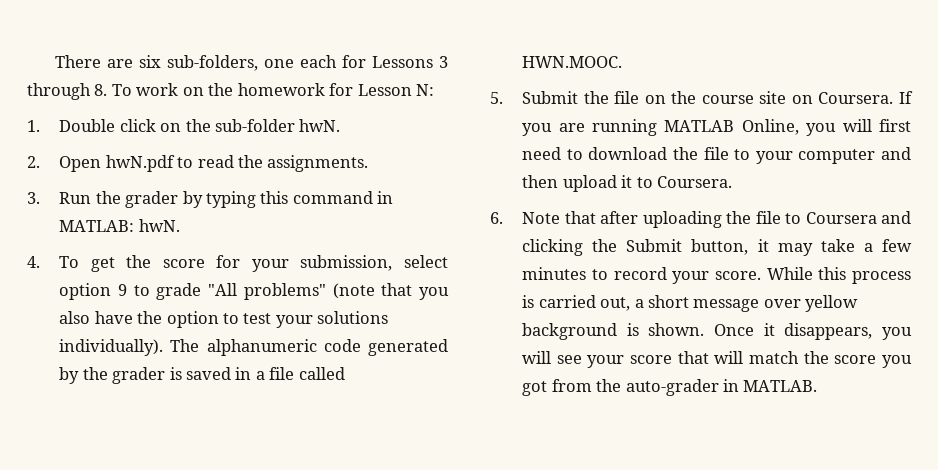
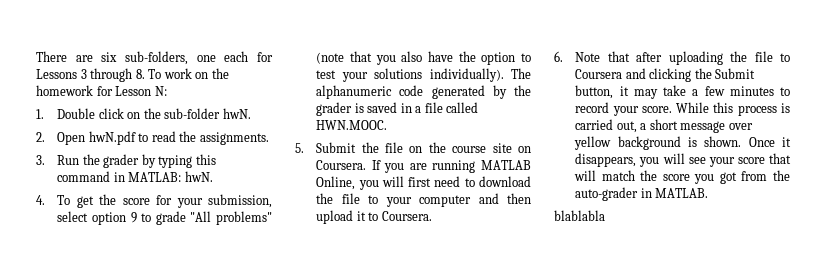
(818, 386) none -> [554,210,605,221] // blablabla

